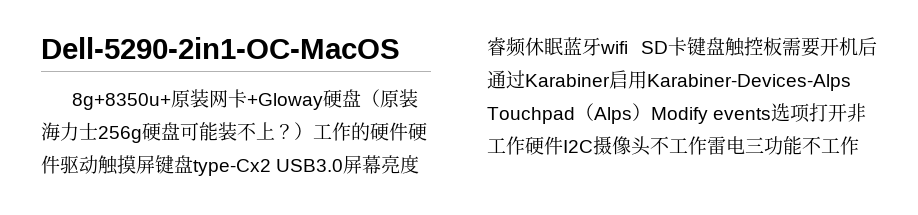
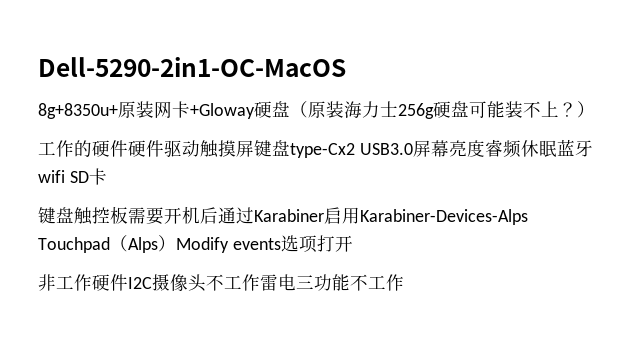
(313, 131) none -> (595, 109) //
(687, 46) none -> (107, 176) //
(848, 112) none -> (353, 243) //

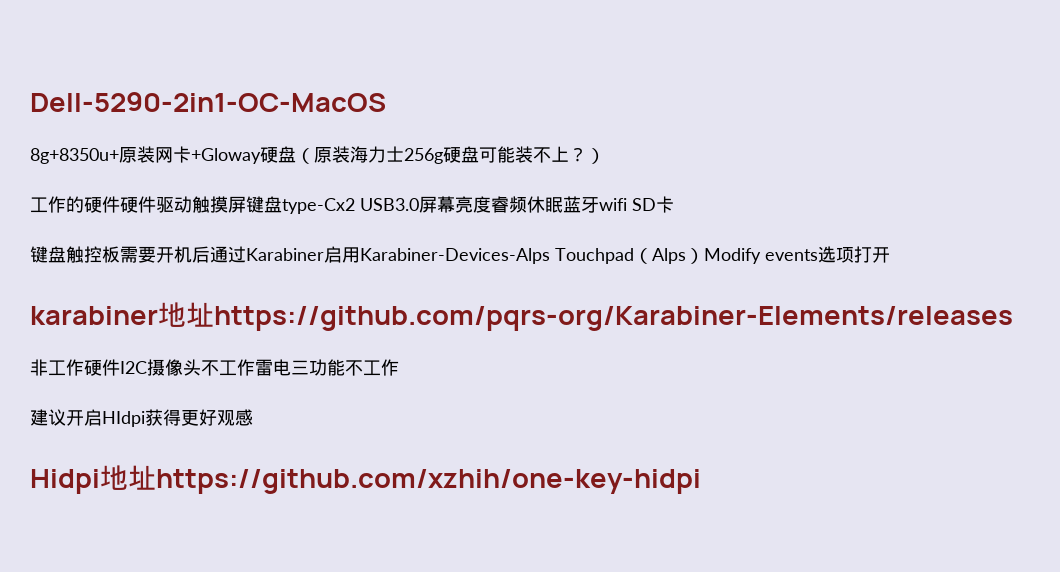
(353, 243) none -> [30,302,1013,331] // karabiner地址https://github.com/pqrs-org/Karabiner-Elements/releases
(404, 282) none -> [30,409,253,427] [30,465,701,494] // 建议开启HIdpi获得更好观感 // Hidpi地址https://github.com/xzhih/one-key-hidpi

